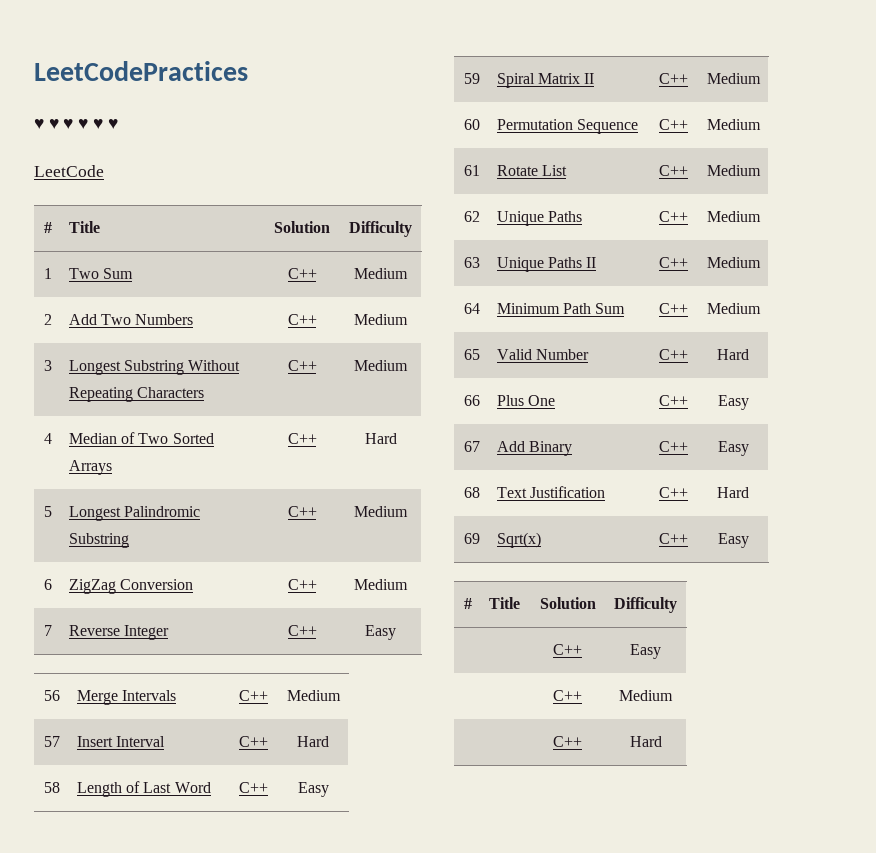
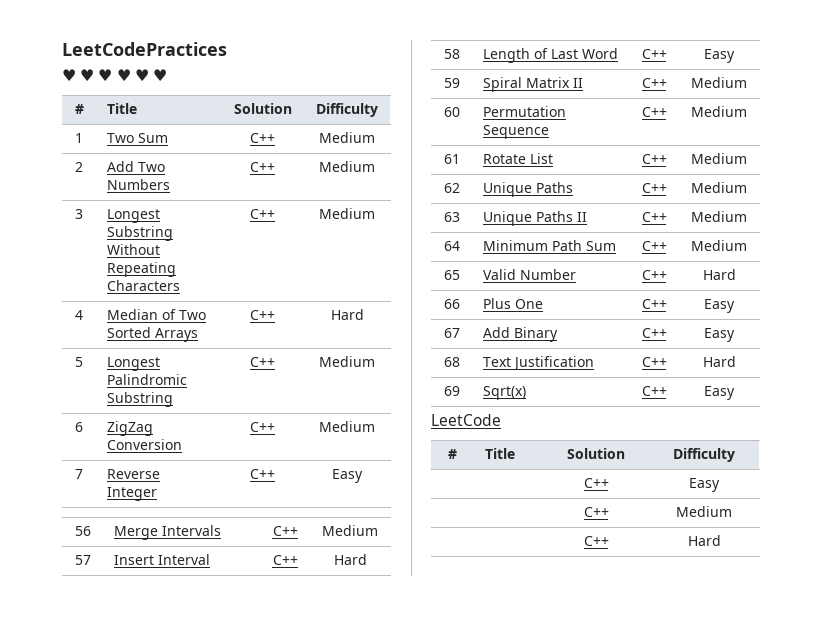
[34,165,104,177] // LeetCode -> (167, 75) none
(749, 540) none -> [431,414,501,426] // LeetCode

